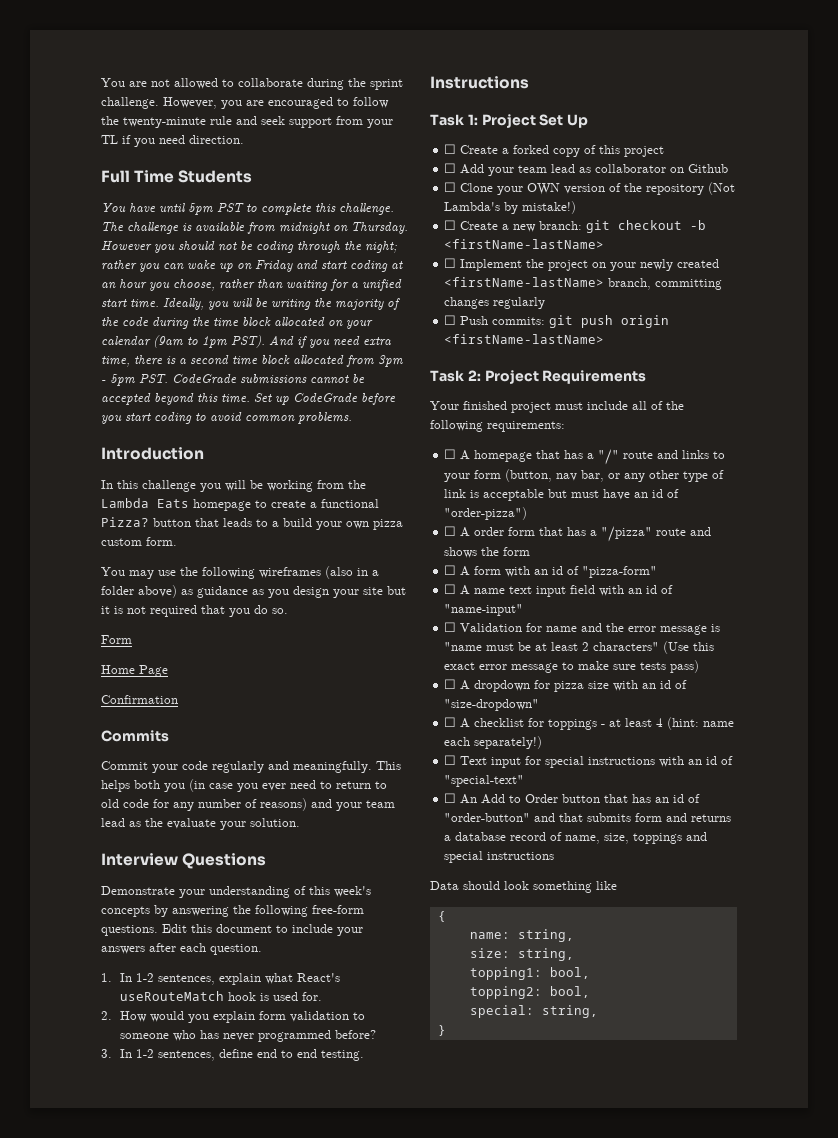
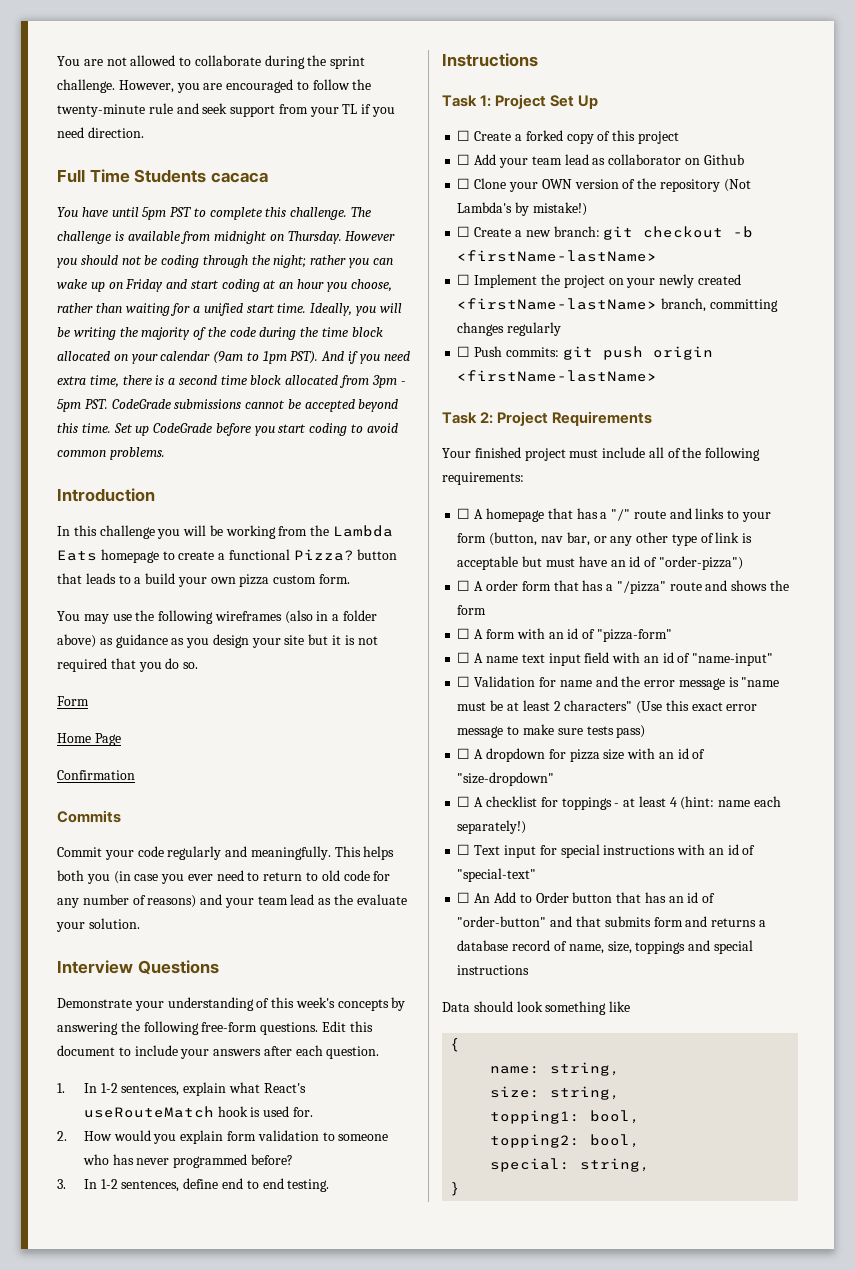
(253, 176) none -> [210,172,268,183] cacaca

